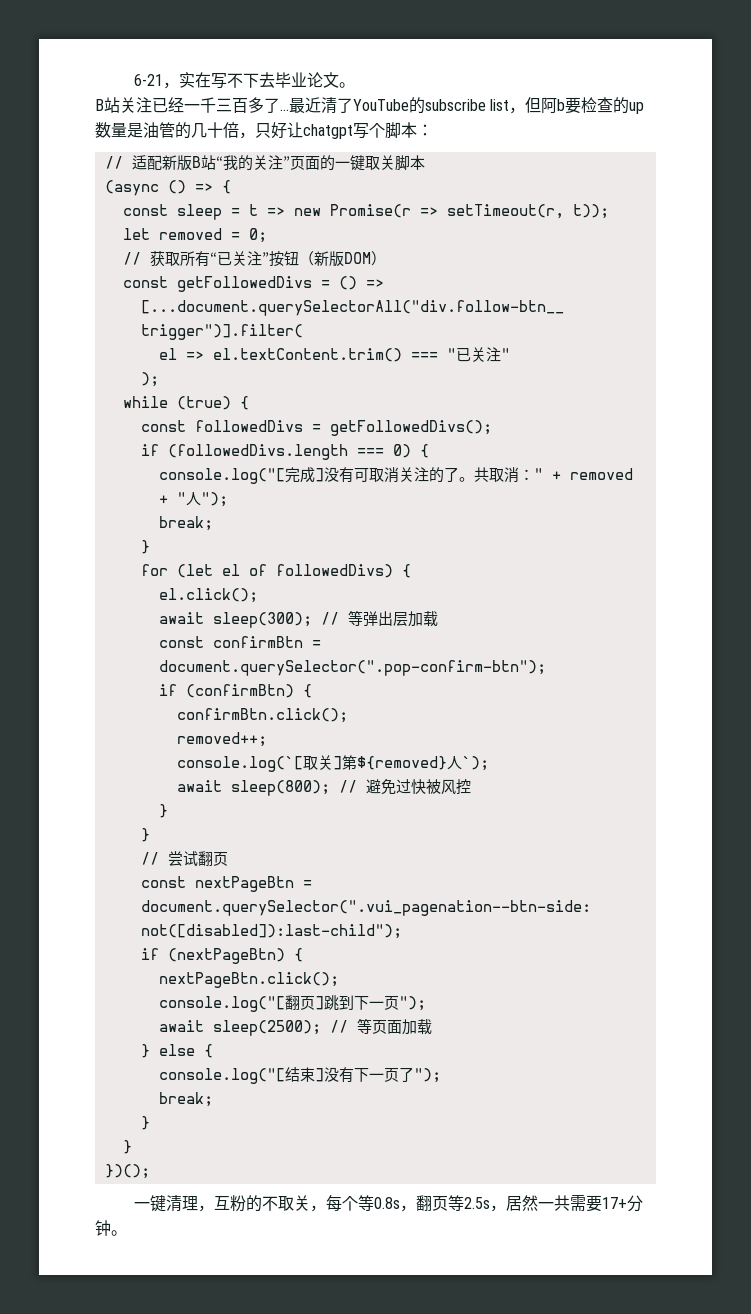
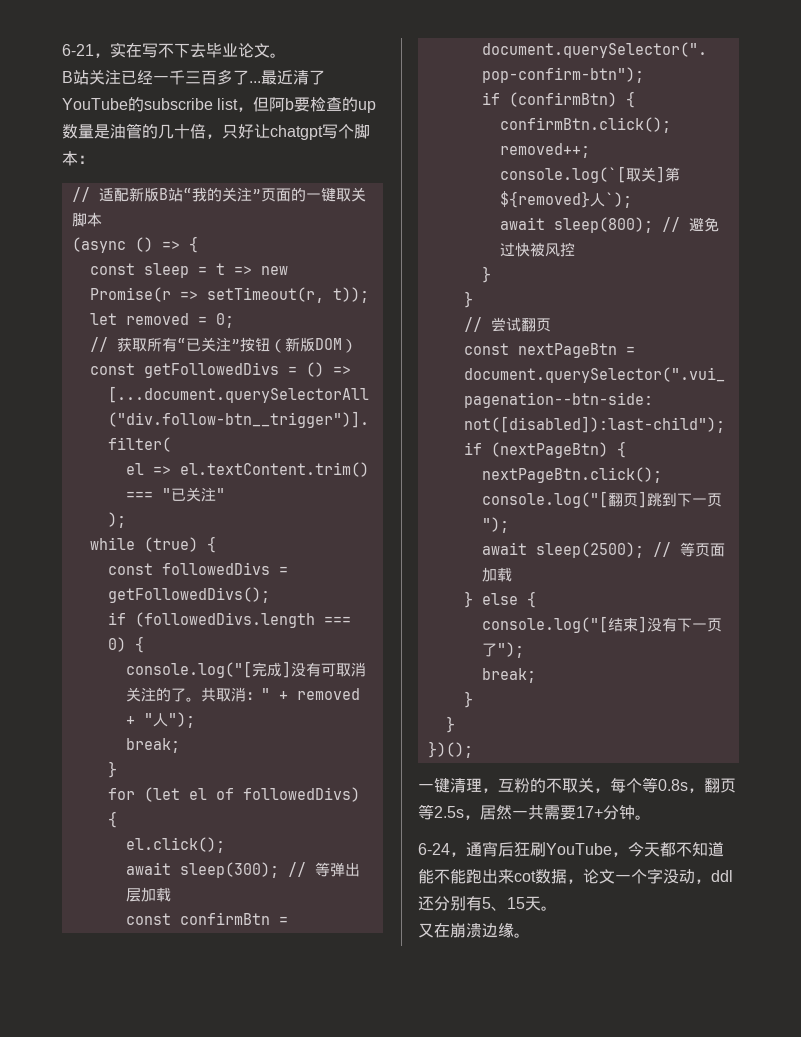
(127, 1233) none -> [418,841,724,857] [418,868,733,884] [418,896,557,911] [418,923,530,938] // 6-24，通宵后狂刷YouTube，今天都不知道能不能跑出来cot数据，论文一个字没动，ddl还分别有5、15天。 // 又在崩溃边缘。

